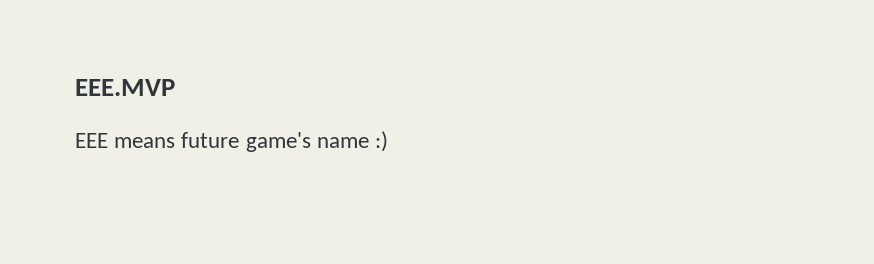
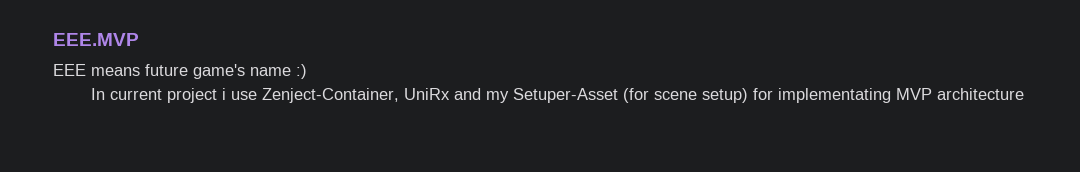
(389, 141) none -> [91,88,1025,103] // In current project i use Zenject-Container, UniRx and my Setuper-Asset (for scene setup) for implementating MVP architecture

